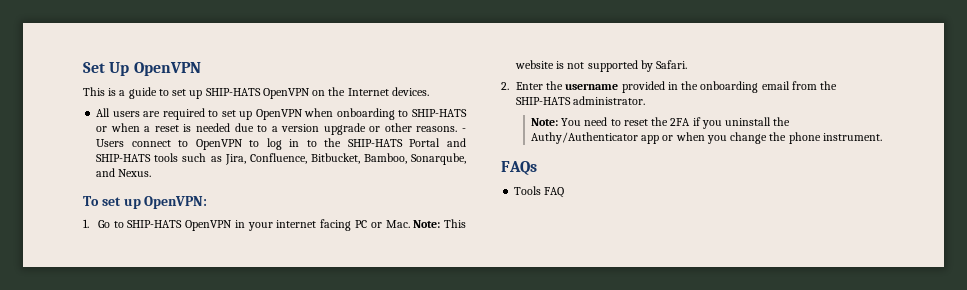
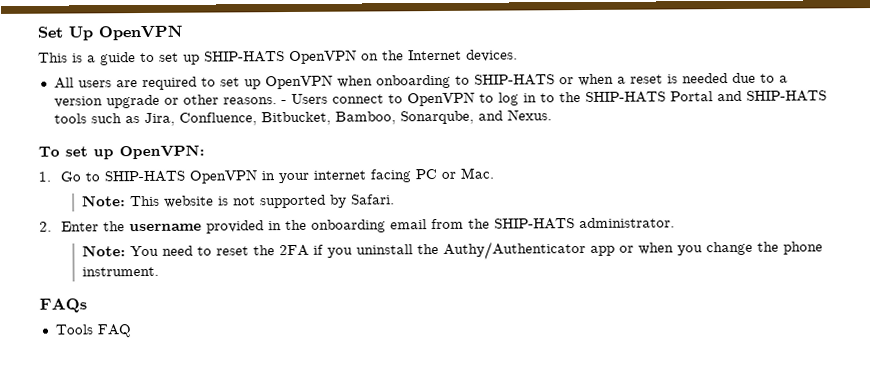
(410, 224) none -> (494, 173) //

